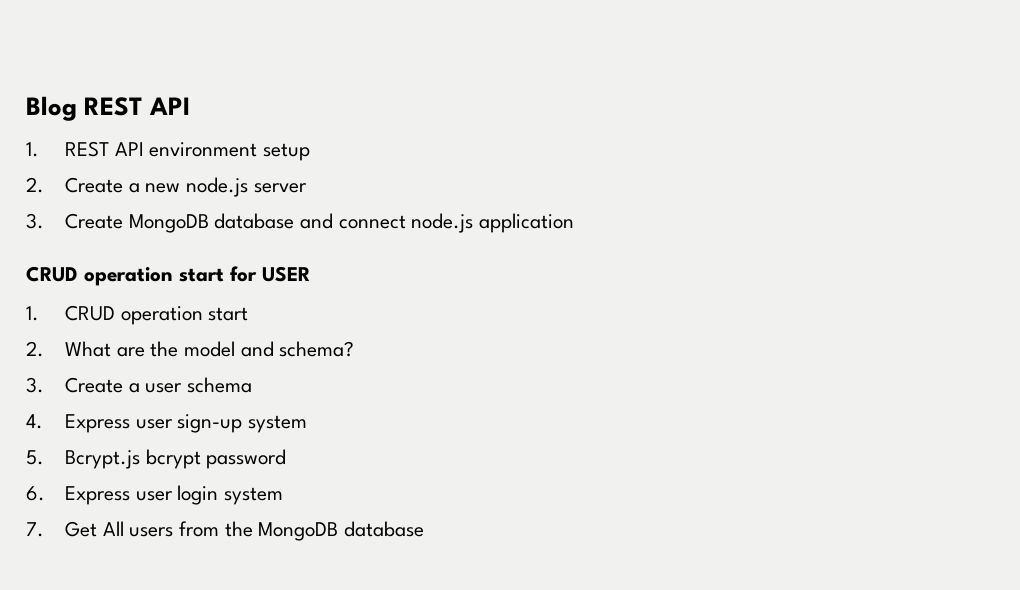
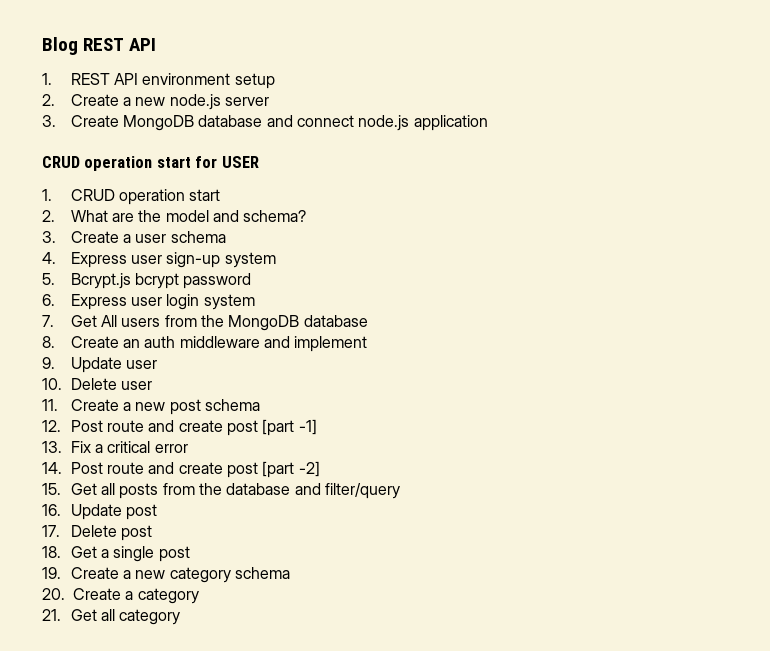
(425, 529) none -> [42,336,368,352] [42,357,158,373] [42,378,153,390] [42,399,261,415] [42,419,317,436] [42,441,188,453] [42,461,320,478] [42,483,401,499] [42,504,158,520] [42,525,153,541] [42,546,190,562] [42,567,291,583] [42,588,199,604] [42,609,181,625] // 8. Create an auth middleware and implement // 9. Update user // 10. Delete user // 11. Create a new post schema // 12. Post route and create post [part -1] // 13. Fix a critical error // 14. Post route and create post [part -2] // 15. Get all posts from the database and filter/query // 16. Update post // 17. Delete post // 18. Get a single post // 19. Create a new category schema // 20. Create a category // 21. Get all category

